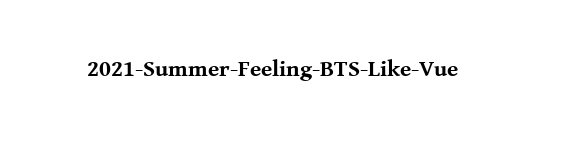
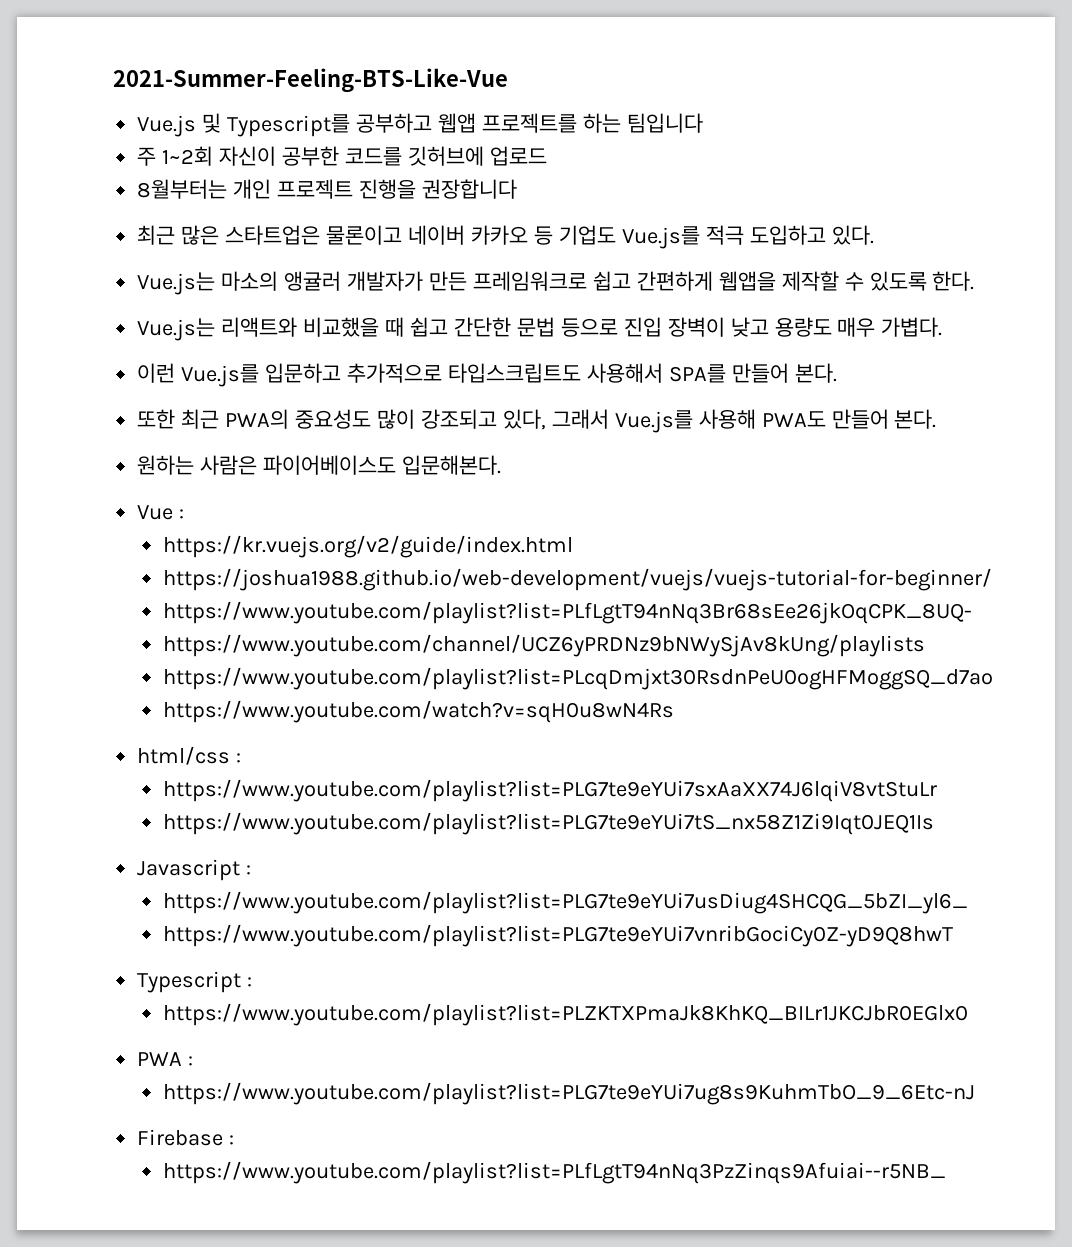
(458, 70) none -> [137,113,703,137] [137,146,547,166] [137,179,517,199] [137,225,874,249] [137,271,975,295] [137,317,943,341] [137,363,837,387] [137,409,937,433] [137,455,502,475] [137,505,185,520] [163,535,574,558] [163,568,993,591] [163,601,973,624] [163,634,926,657] [163,667,994,690] [163,700,675,723] [137,746,242,765] [163,779,938,802] [163,812,935,835] [137,859,252,881] [163,891,969,914] [163,924,954,947] [137,971,253,993] [163,1003,969,1026] [137,1052,194,1066] [163,1082,976,1105] [137,1129,235,1146] [163,1161,947,1184] // Vue.js 및 Typescript를 공부하고 웹앱 프로젝트를 하는 팀입니다 // 주 1~2회 자신이 공부한 코드를 깃허브에 업로드 // 8월부터는 개인 프로젝트 진행을 권장합니다 // 최근 많은 스타트업은 물론이고 네이버 카카오 등 기업도 Vue.js를 적극 도입하고 있다. // Vue.js는 마소의 앵귤러 개발자가 만든 프레임워크로 쉽고 간편하게 웹앱을 제작할 수 있도록 한다. // Vue.js는 리액트와 비교했을 때 쉽고 간단한 문법 등으로 진입 장벽이 낮고 용량도 매우 가볍다. // 이런 Vue.js를 입문하고 추가적으로 타입스크립트도 사용해서 SPA를 만들어 본다. // 또한 최근 PWA의 중요성도 많이 강조되고 있다, 그래서 Vue.js를 사용해 PWA도 만들어 본다. // 원하는 사람은 파이어베이스도 입문해본다. // Vue : // https://kr.vuejs.org/v2/guide/index.html // https://joshua1988.github.io/web-development/vuejs/vuejs-tutorial-for-beginner/ // https://www.youtube.com/playlist?list=PLfLgtT94nNq3Br68sEe26jkOqCPK_8UQ- // https://www.youtube.com/channel/UCZ6yPRDNz9bNWySjAv8kUng/playlists // https://www.youtube.com/playlist?list=PLcqDmjxt30RsdnPeU0ogHFMoggSQ_d7ao // https://www.youtube.com/watch?v=sqH0u8wN4Rs // html/css : // https://www.youtube.com/playlist?list=PLG7te9eYUi7sxAaXX74J6lqiV8vtStuLr // https://www.youtube.com/playlist?list=PLG7te9eYUi7tS_nx58Z1Zi9Iqt0JEQ1Is // Javascript : // https://www.youtube.com/playlist?list=PLG7te9eYUi7usDiug4SHCQG_5bZI_yl6_ // https://www.youtube.com/playlist?list=PLG7te9eYUi7vnribGociCy0Z-yD9Q8hwT // Typescript : // https://www.youtube.com/playlist?list=PLZKTXPmaJk8KhKQ_BILr1JKCJbR0EGlx0 // PWA : // https://www.youtube.com/playlist?list=PLG7te9eYUi7ug8s9KuhmTbO_9_6Etc-nJ // Firebase : // https://www.youtube.com/playlist?list=PLfLgtT94nNq3PzZinqs9Afuiai--r5NB_

